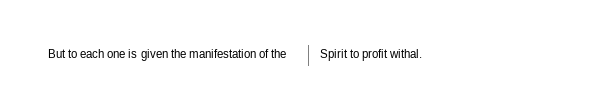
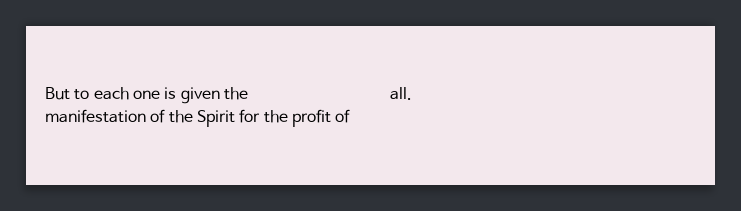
[350,49,423,61] to profit withal. -> [239,109,351,127] [390,87,412,100] for the profit of all.

